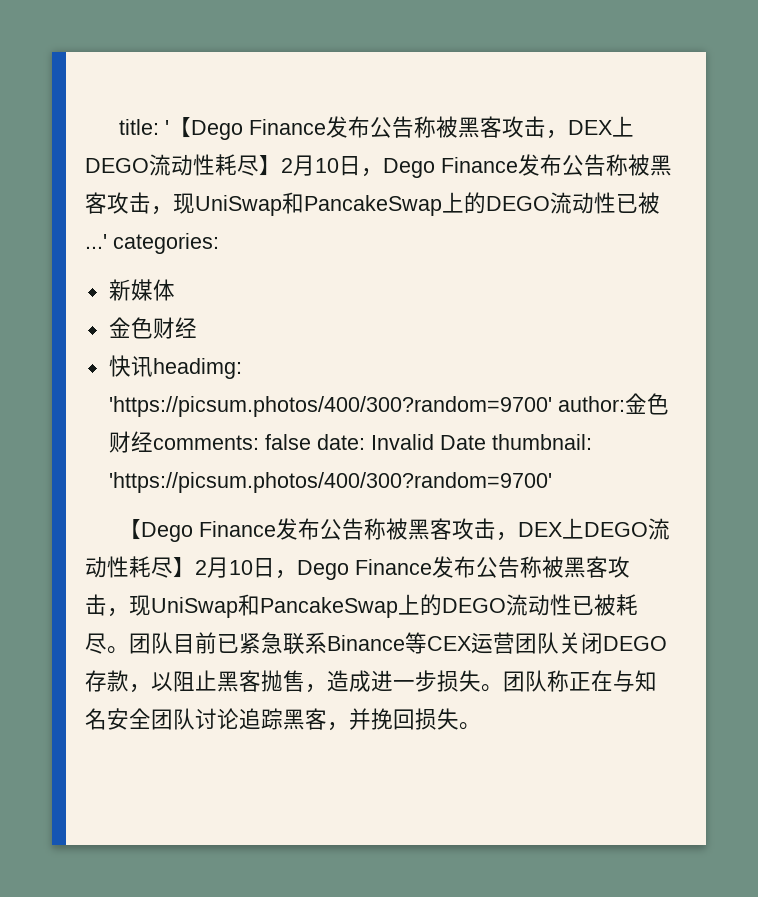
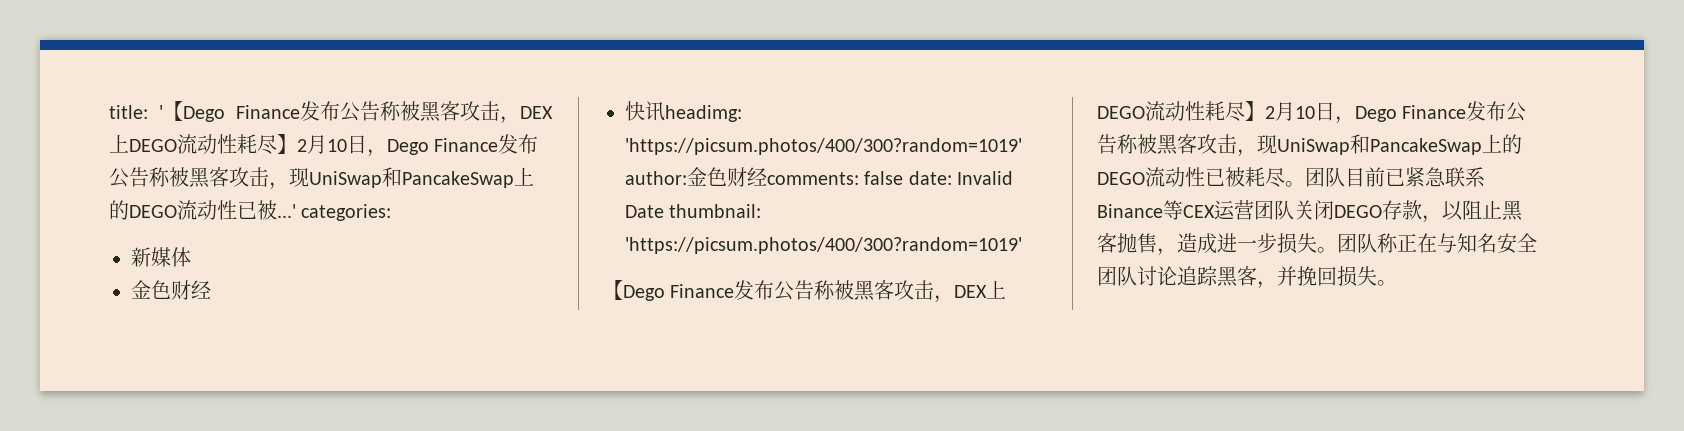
[108,396,552,417] 'https://picsum.photos/400/300?random=9700' -> [625,138,1022,155] 'https://picsum.photos/400/300?random=1019'
[108,472,552,493] 'https://picsum.photos/400/300?random=9700' -> [625,237,1022,254] 'https://picsum.photos/400/300?random=1019'

